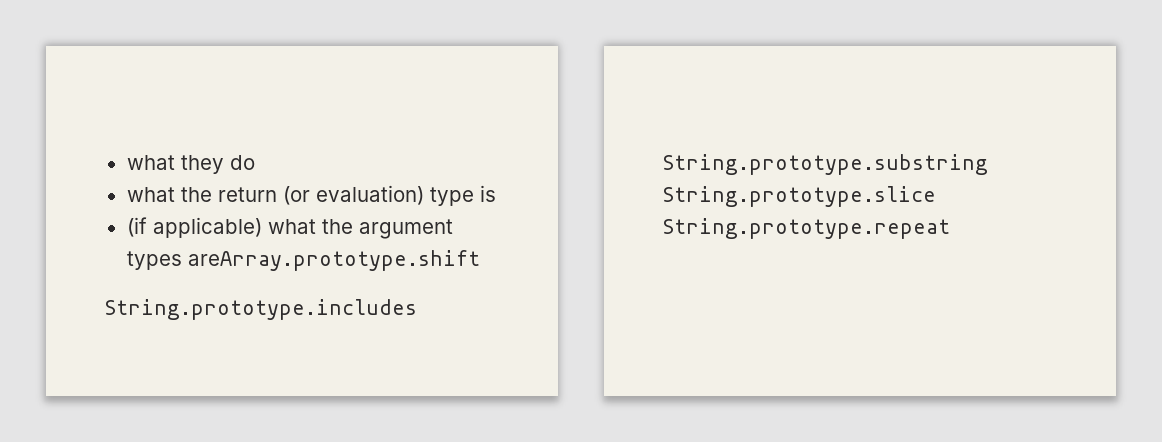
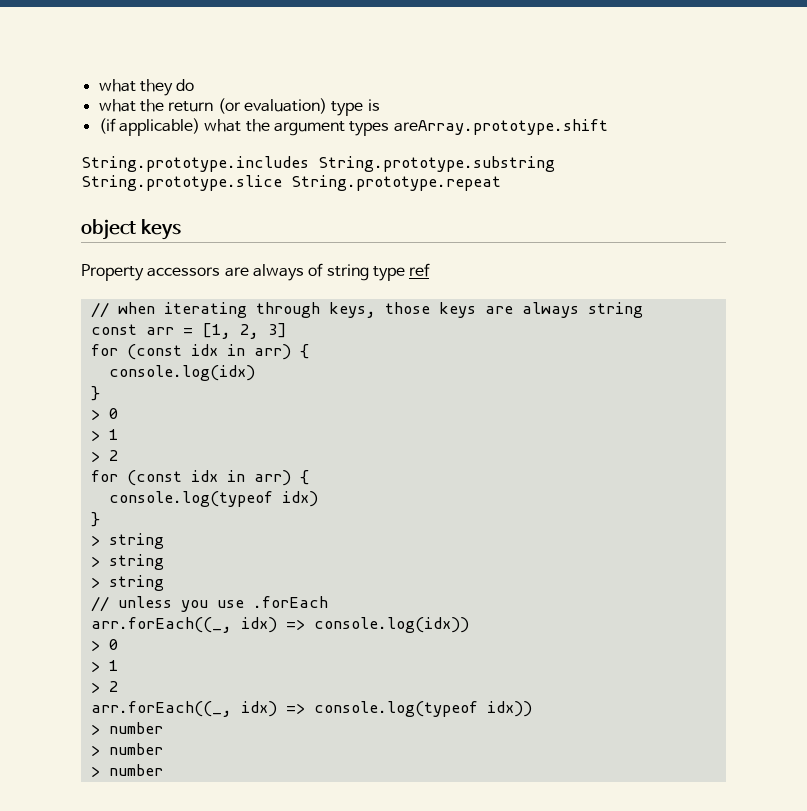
(950, 228) none -> [81,219,181,240] [81,263,431,281] [90,302,643,318] [90,323,287,339] [90,344,309,360] [108,365,255,381] [90,386,100,401] [90,408,118,420] [90,429,118,441] [90,450,118,462] [90,470,309,486] [108,491,318,507] [90,512,100,527] [90,533,164,549] [90,554,164,570] [90,575,164,591] [90,596,328,612] [90,617,469,633] [90,639,118,651] [90,660,118,672] [90,681,118,693] [90,701,532,717] [90,722,163,735] [90,743,163,756] [90,764,163,777] // object keys // Property accessors are always of string type ref // // when iterating through keys, those keys are always string // const arr = [1, 2, 3] // for (const idx in arr) { // console.log(idx) // } // > 0 // > 1 // > 2 // for (const idx in arr) { // console.log(typeof idx) // } // > string // > string // > string // // unless you use .forEach // arr.forEach((_, idx) => console.log(idx)) // > 0 // > 1 // > 2 // arr.forEach((_, idx) => console.log(typeof idx)) // > number // > number // > number

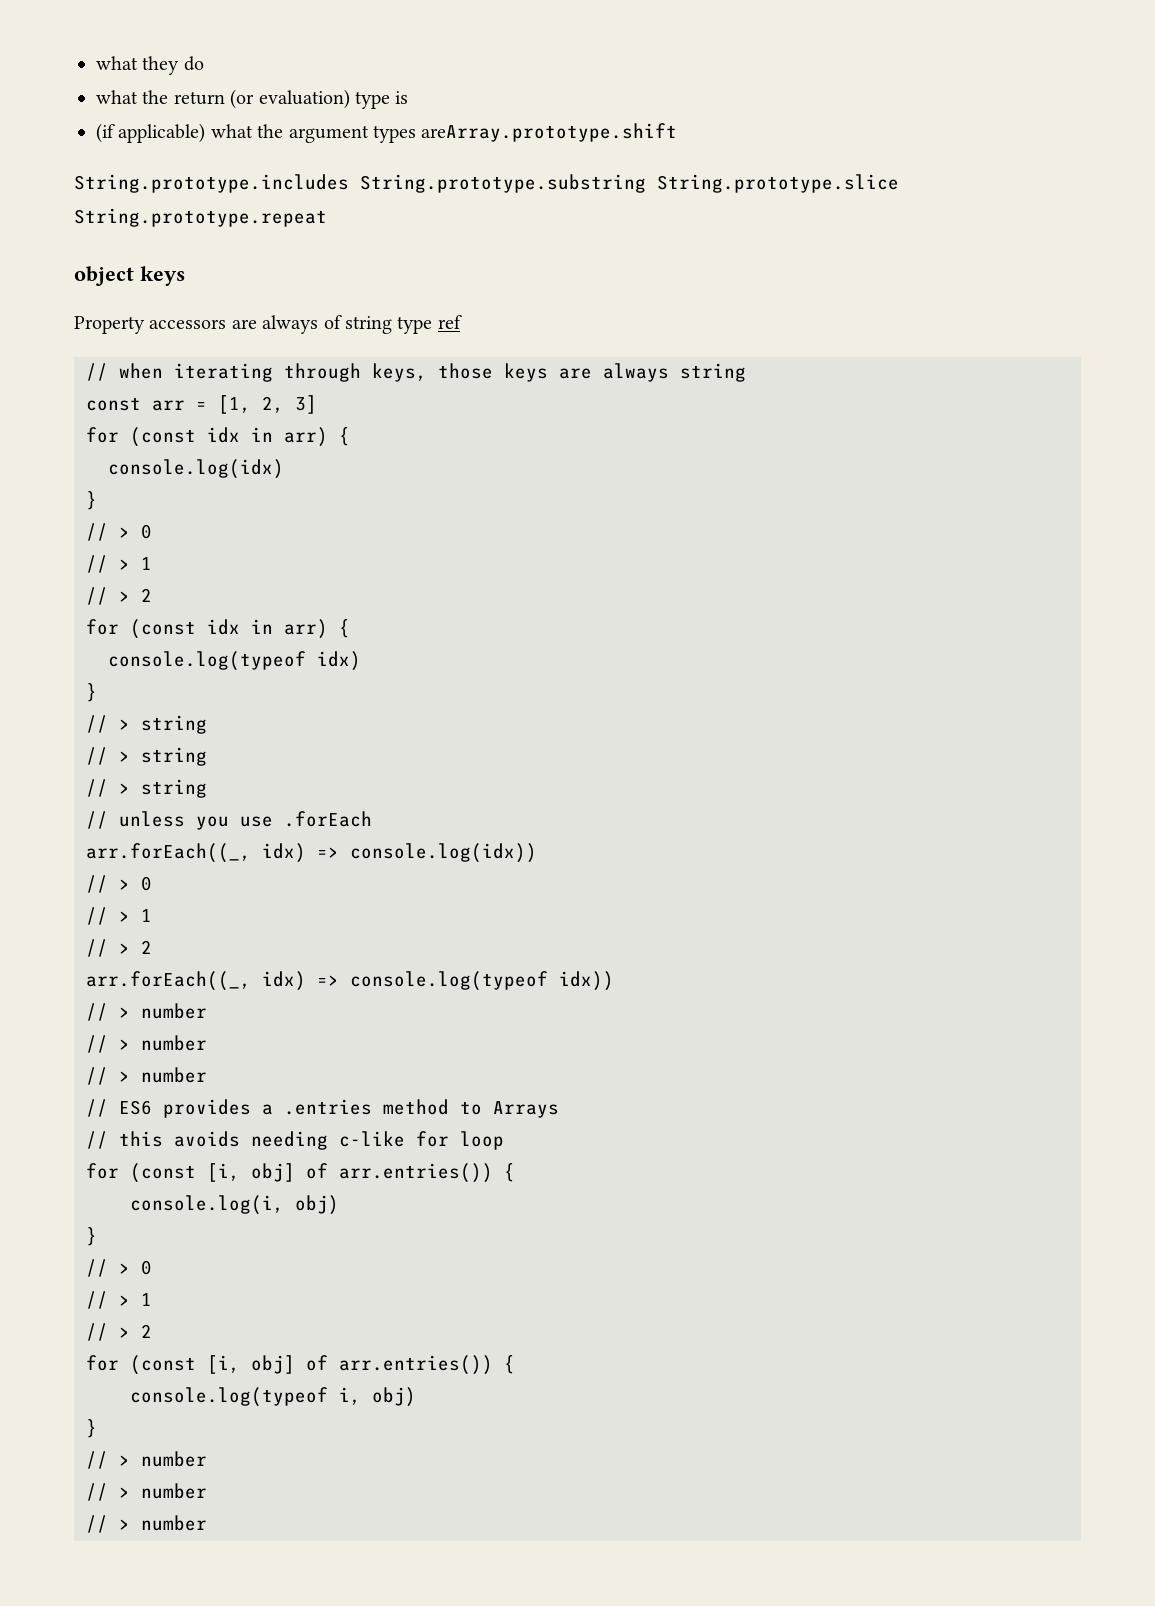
[90,408,118,420] [90,429,118,441] > 0 // > 1 // -> [86,523,152,541] [86,555,152,573] [86,587,108,605] // > 0 // // > 1 // //
[90,533,164,549] [90,554,164,570] > string // > string // -> [86,715,207,734] [86,747,207,766] [86,779,108,797] // > string // // > string // //
[90,639,118,651] [90,660,118,672] > 0 // > 1 // -> [86,875,152,893] [86,907,152,925] [86,939,108,957] // > 0 // // > 1 // //
[90,722,163,735] [90,743,163,756] [90,764,163,777] > number // > number // > number -> [86,1003,207,1021] [86,1035,207,1053] [86,1067,207,1085] [86,1099,559,1118] [86,1131,504,1150] [86,1163,515,1183] [130,1195,339,1215] [86,1227,97,1246] [86,1259,152,1277] [86,1291,152,1309] [86,1323,152,1341] [86,1355,515,1375] [130,1387,416,1407] [86,1419,97,1438] [86,1451,207,1469] [86,1483,207,1501] [86,1515,207,1533] // > number // // > number // // > number // // ES6 provides a .entries method to Arrays // // this avoids needing c-like for loop // for (const [i, obj] of arr.entries()) { // console.log(i, obj) // } // // > 0 // // > 1 // // > 2 // for (const [i, obj] of arr.entries()) { // console.log(typeof i, obj) // } // // > number // // > number // // > number

